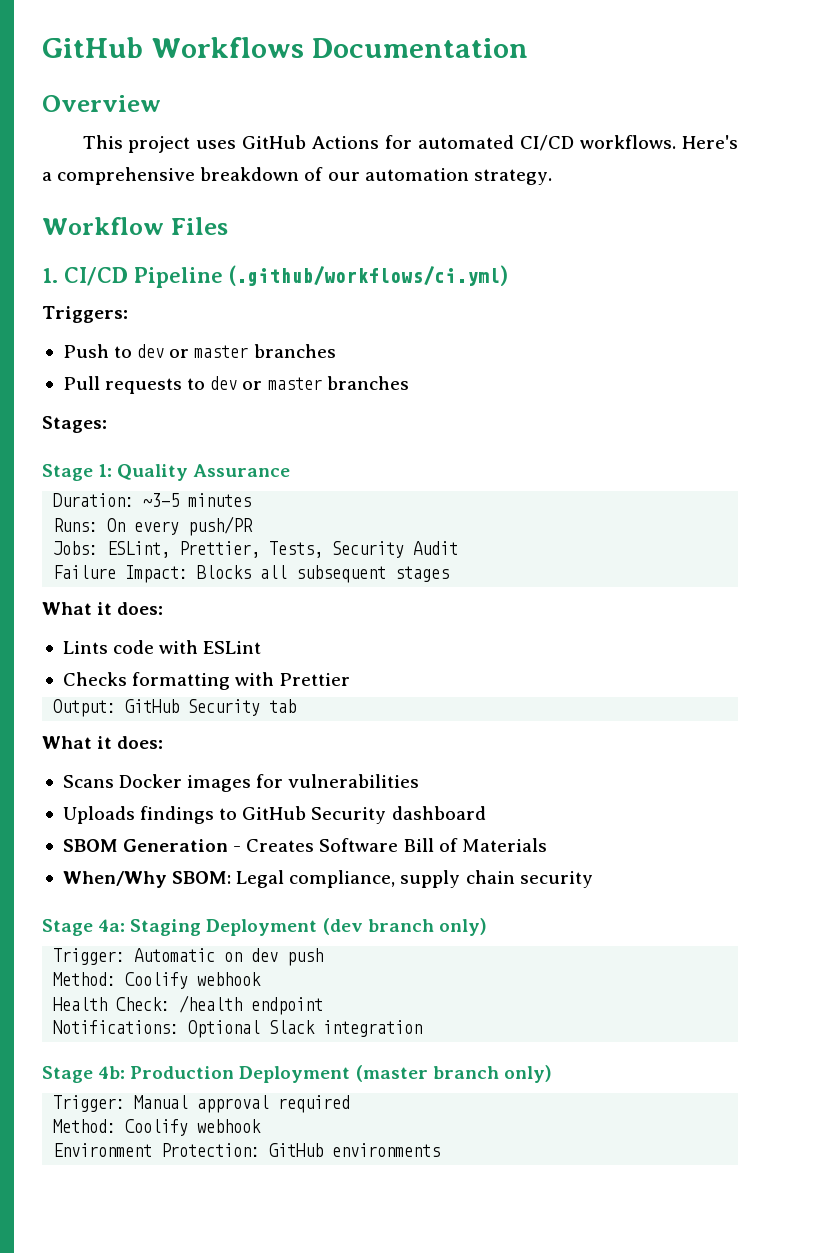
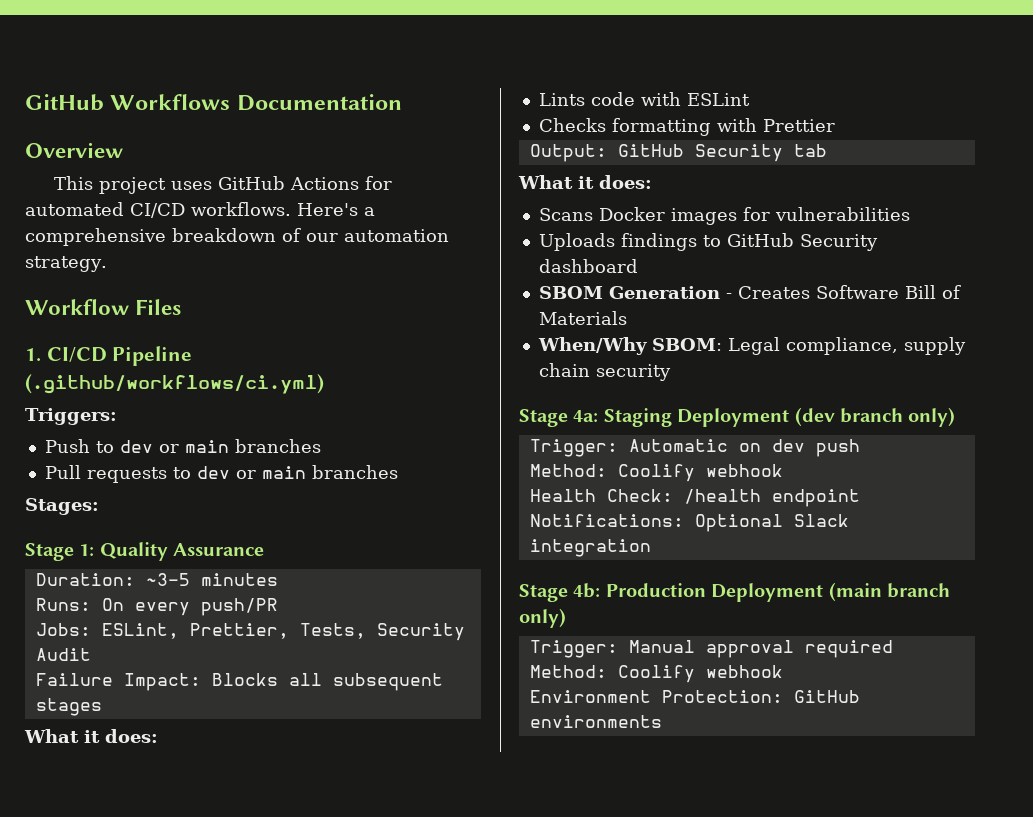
[194,345,249,358] master -> [184,440,229,453] main
[267,377,322,390] master -> [261,466,306,479] main
[355,1065,428,1082] (master -> [828,582,882,602] (main

